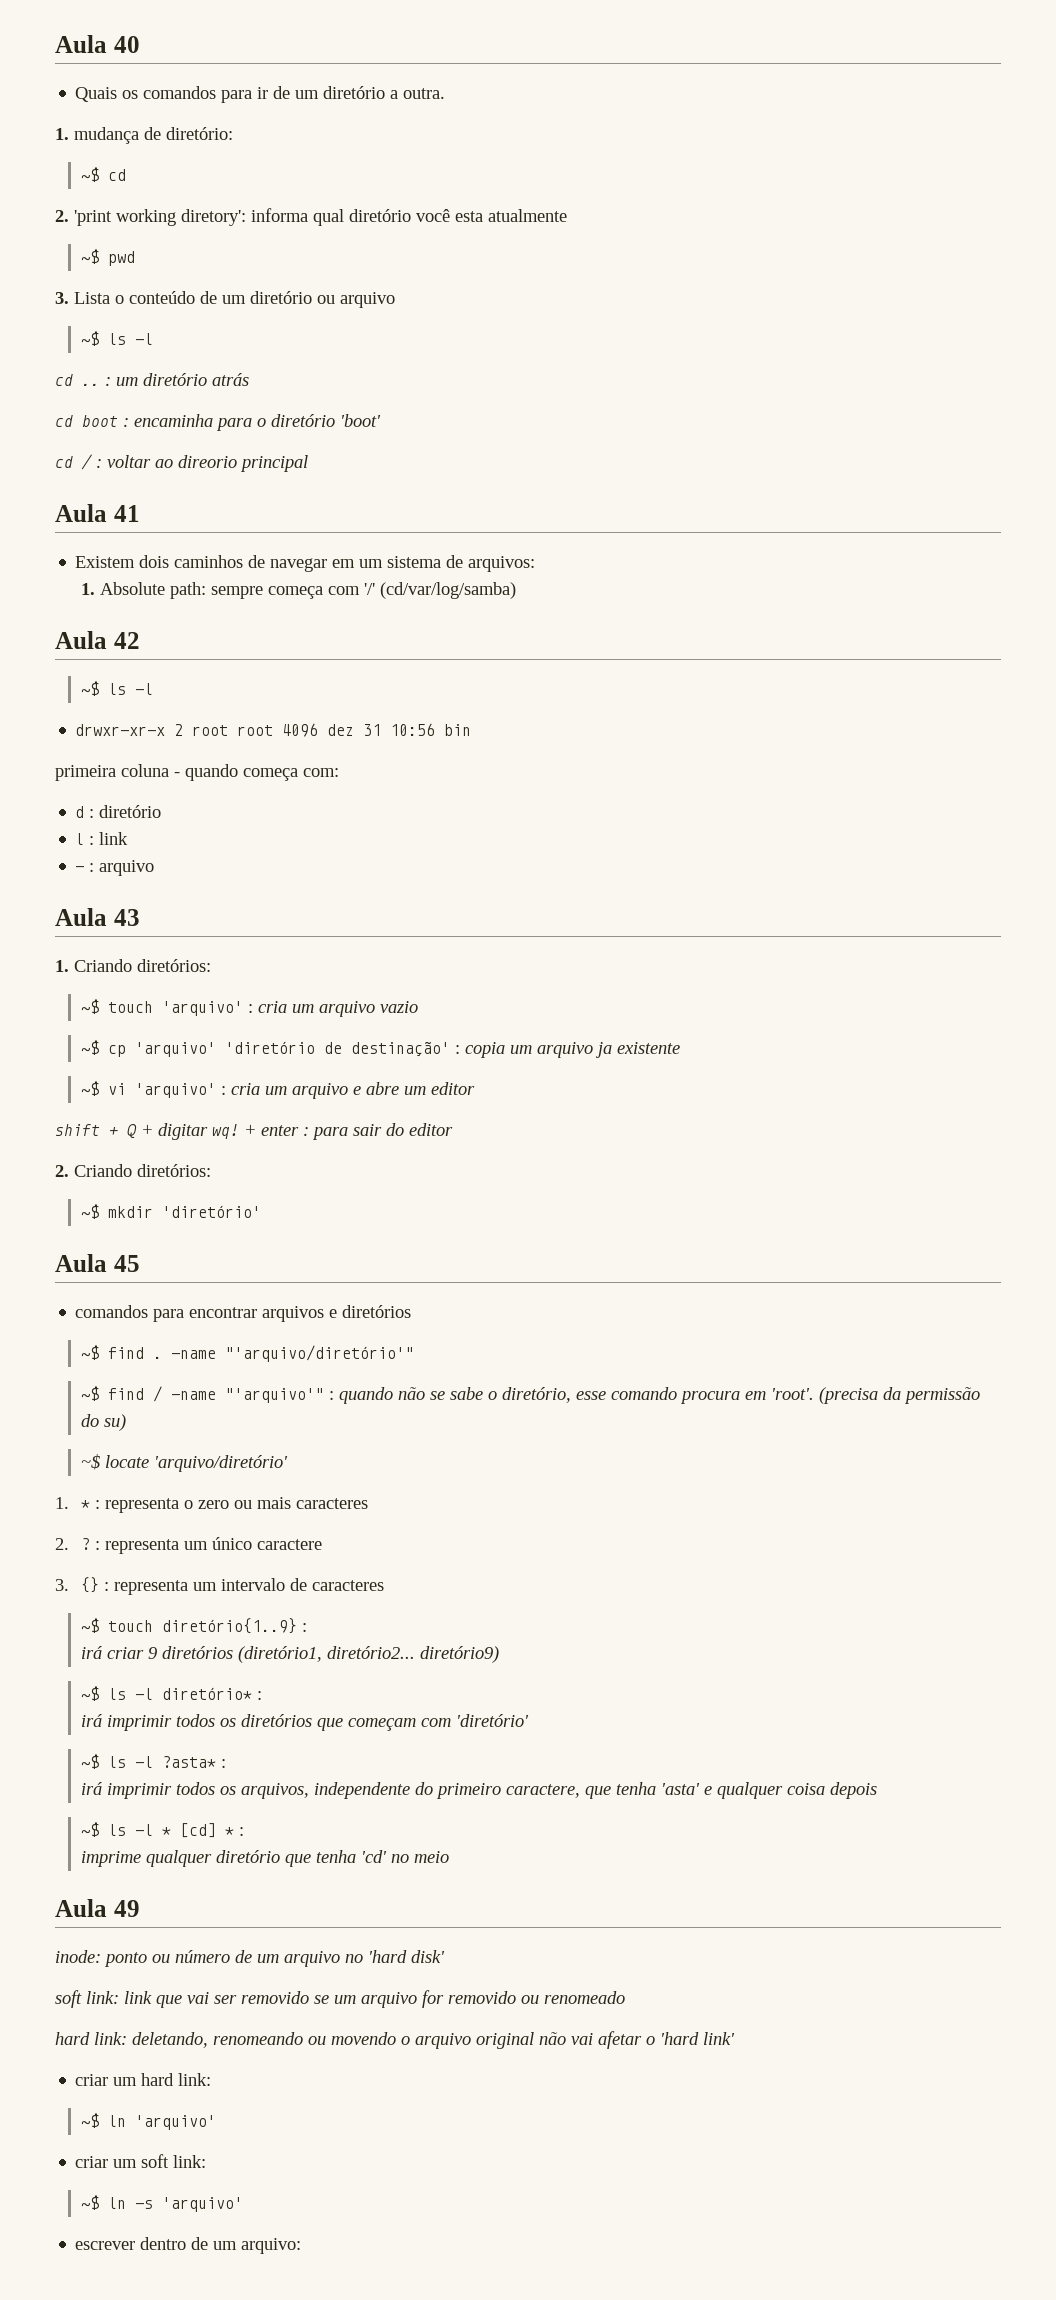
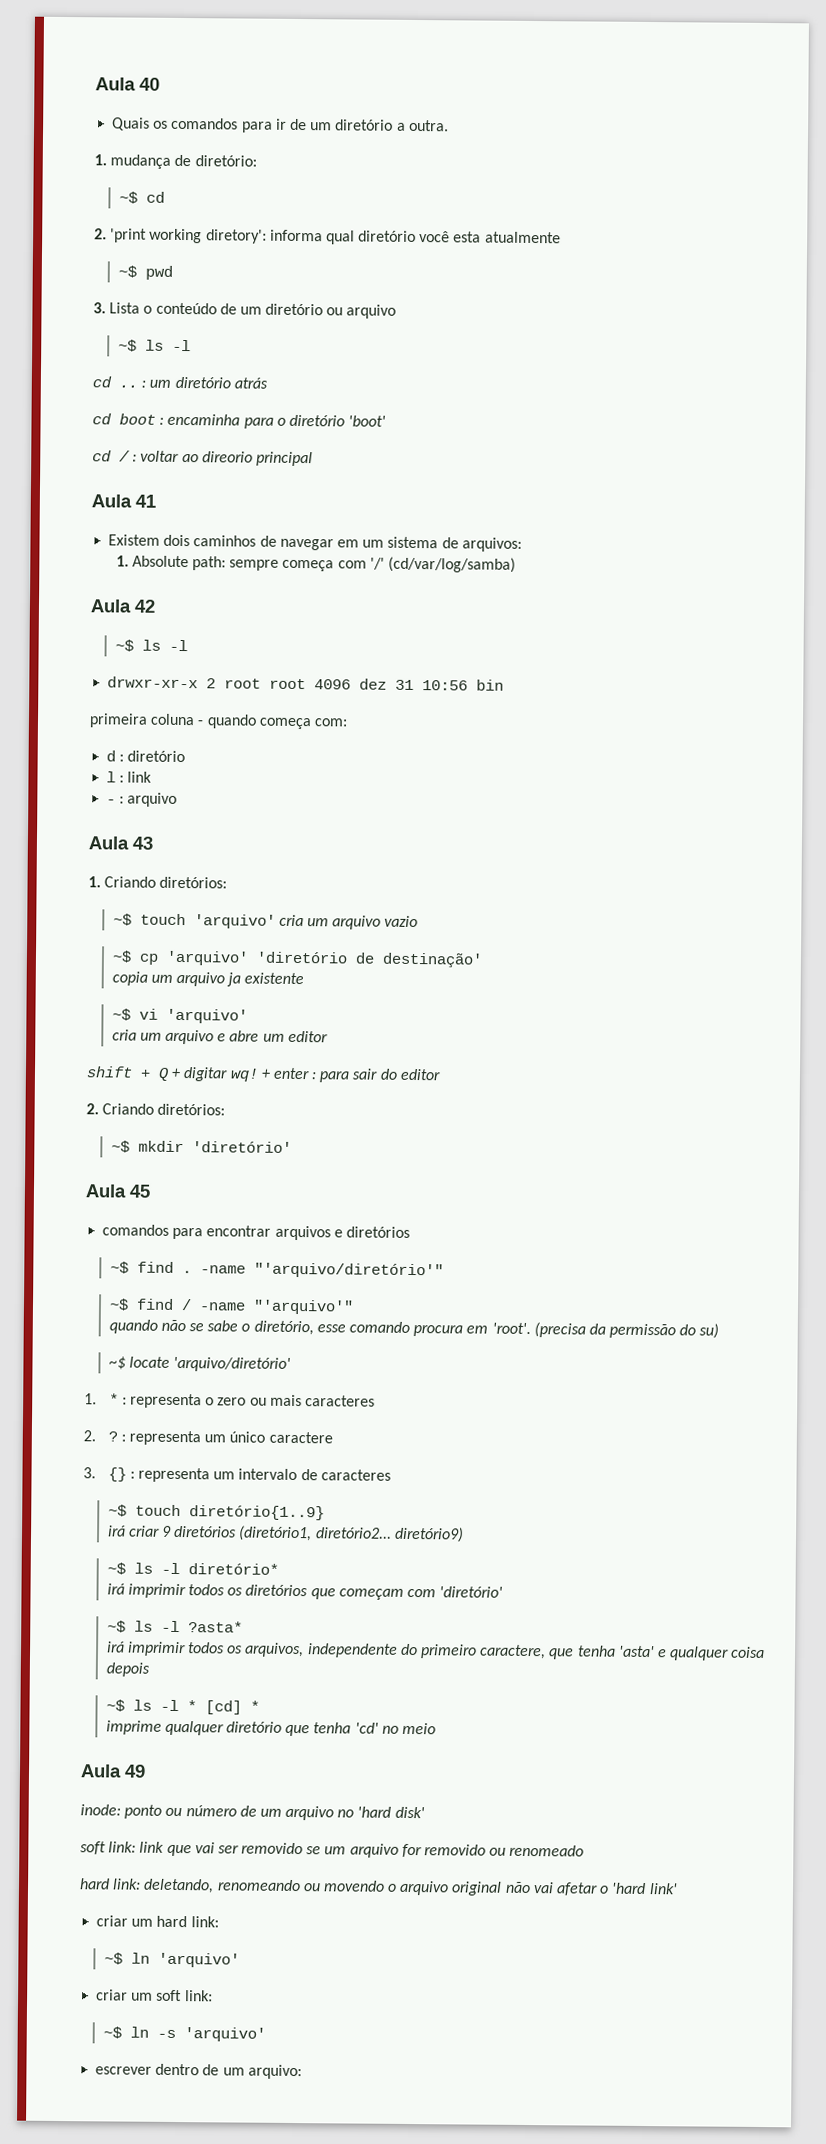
[248,1004,254,1013] : -> (276, 921) none
[455,1045,461,1054] : -> (483, 960) //
[221,1086,227,1095] : -> (248, 1016) //
[329,1391,335,1400] : -> (354, 1307) //
[302,1623,308,1632] : -> (325, 1513) none
[257,1691,263,1700] : -> (279, 1569) none
[221,1759,227,1768] : -> (243, 1627) none
[239,1827,245,1836] : -> (260, 1706) none

